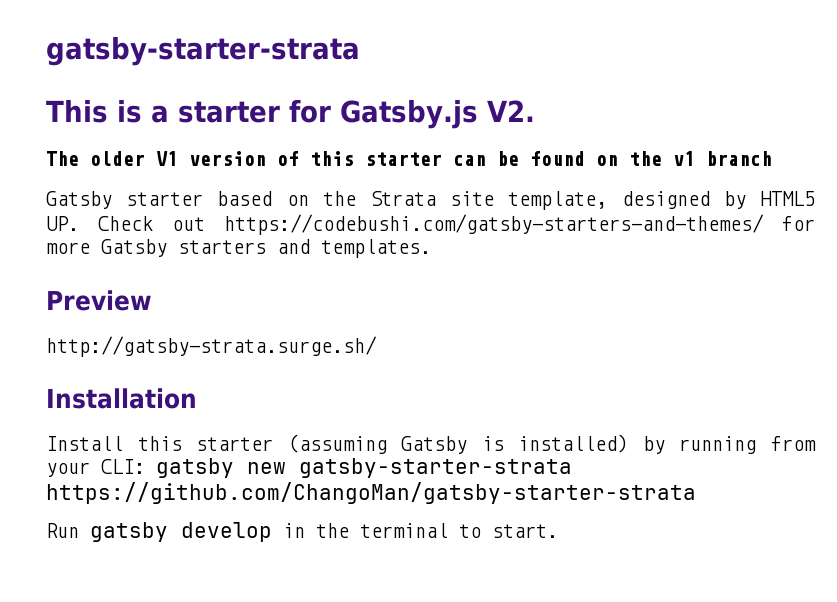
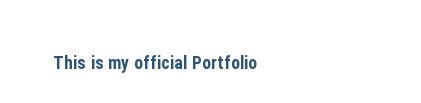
[46,36,360,66] gatsby-starter-strata // -> (53, 62) none
[151,99,535,129] [46,151,772,166] [46,191,815,210] [46,214,815,235] [46,239,431,258] [46,290,152,311] [46,336,377,357] [46,388,197,409] [46,434,816,454] [46,458,572,478] [46,482,696,504] [46,522,558,542] a starter for Gatsby.js V2. // The older V1 version of this starter can be found on the v1 branch // Gatsby starter based on the Strata site template, designed by HTML5 UP. Check out https://codebushi.com/gatsby-starters-and-themes/ for more Gatsby starters and templates. // Preview // http://gatsby-strata.surge.sh/ // Installation // Install this starter (assuming Gatsby is installed) by running from your CLI: gatsby new gatsby-starter-strata https://github.com/ChangoMan/gatsby-starter-strata // Run gatsby develop in the terminal to start. -> [108,55,257,73] my official Portfolio

